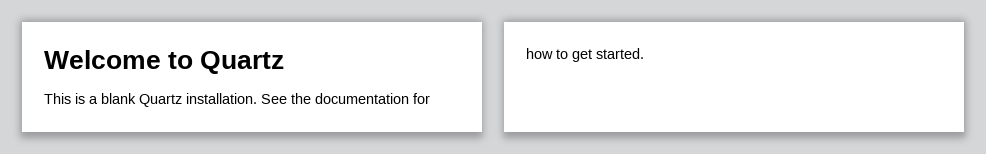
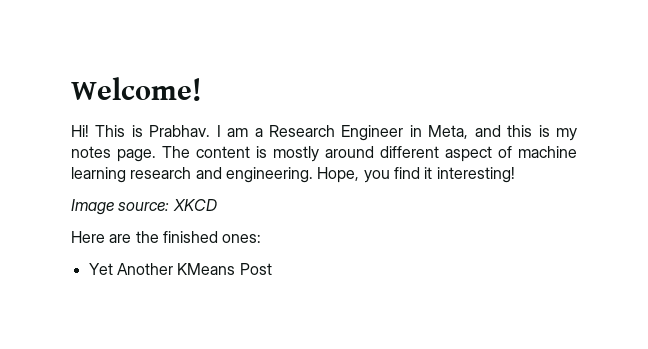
[44,50,285,74] [44,93,430,107] [526,48,644,62] Welcome to Quartz // This is a blank Quartz installation. See the documentation for how to get started. -> [71,77,202,101] [71,125,578,141] [71,146,577,162] [71,167,515,183] [71,199,218,215] [71,231,262,243] [88,263,272,275] Welcome! // Hi! This is Prabhav. I am a Research Engineer in Meta, and this is my notes page. The content is mostly around different aspect of machine learning research and engineering. Hope, you find it interesting! // Image source: XKCD // Here are the finished ones: // Yet Another KMeans Post

